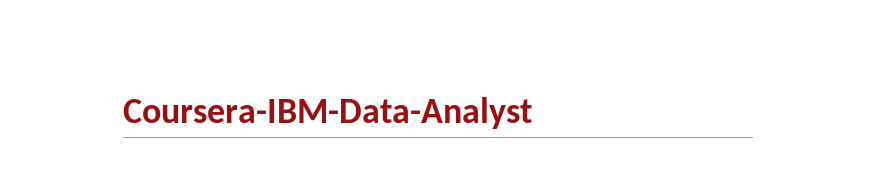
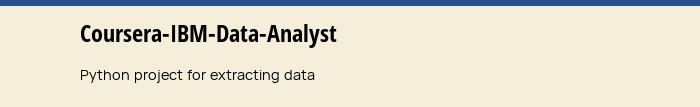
(532, 113) none -> [80,70,315,83] // Python project for extracting data

